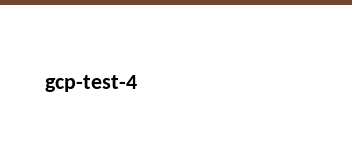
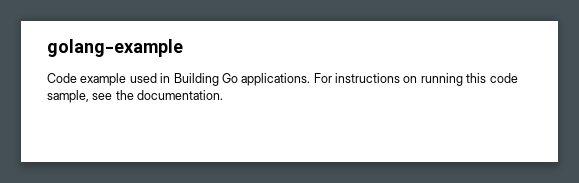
[45,75,137,92] gcp-test-4 -> [47,39,183,57] [47,73,518,86] [47,90,224,103] golang-example // Code example used in Building Go applications. For instructions on running this code sample, see the documentation.

